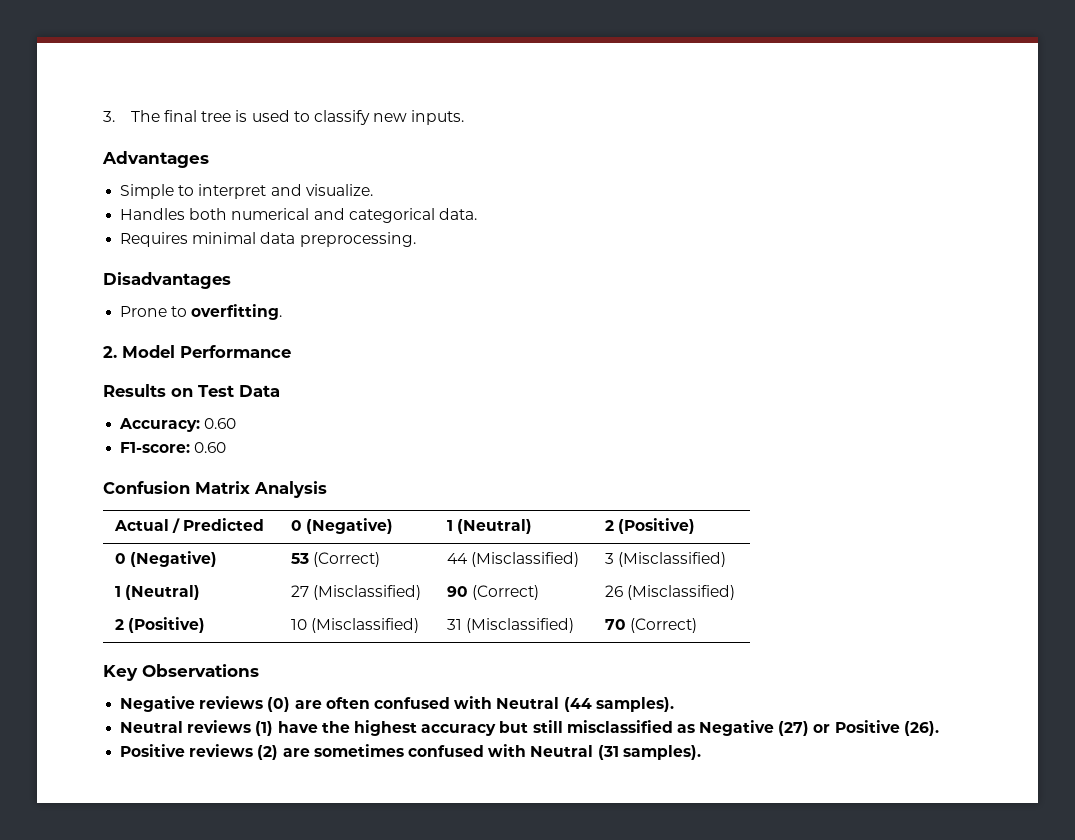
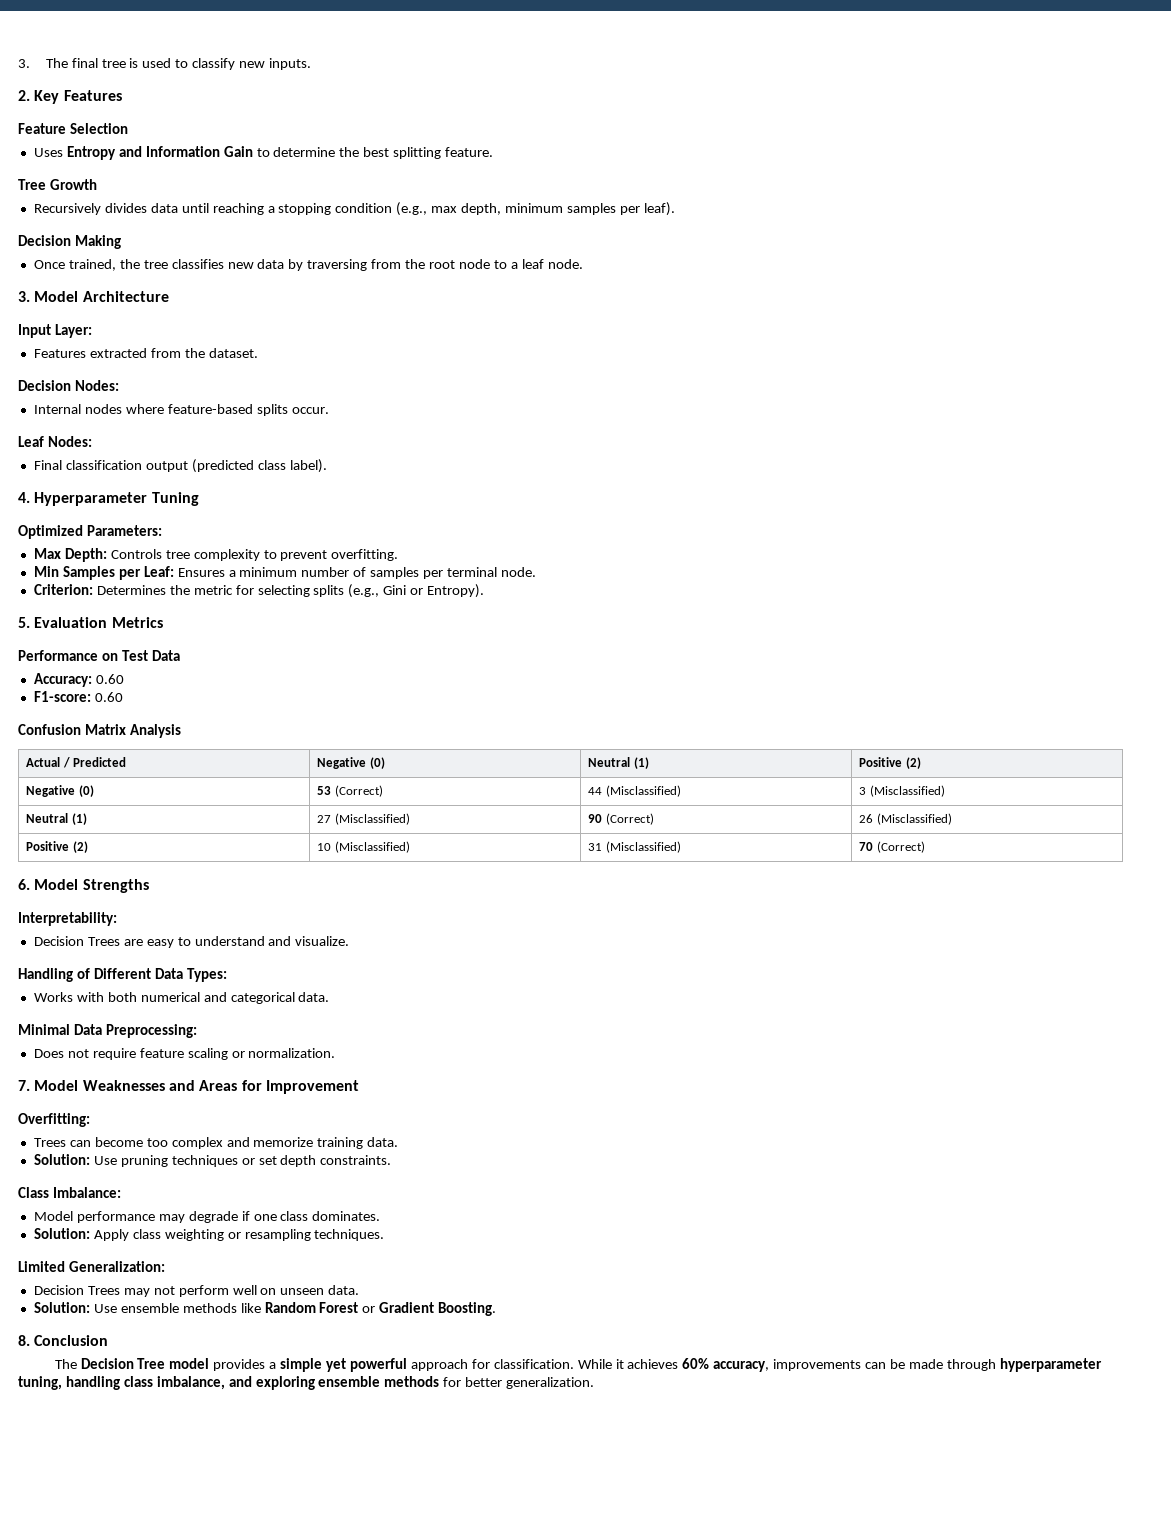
[102,151,209,168] [120,184,373,199] [120,208,477,223] [120,232,416,247] [103,272,231,289] [120,304,283,320] [103,345,175,358] Advantages // Simple to interpret and visualize. // Handles both numerical and categorical data. // Requires minimal data preprocessing. // Disadvantages // Prone to overfitting. // 2. Model -> [18,90,122,104] [18,123,129,134] [33,146,494,160] [18,179,98,190] [33,202,675,216] [18,235,122,249] [33,259,583,271] [18,291,169,302] [18,324,93,338] [33,348,258,358] [18,380,120,391] [33,404,329,416] [18,436,93,447] [33,459,327,473] [18,492,199,506] [18,525,163,539] [33,548,399,562] [33,566,536,580] [33,584,485,598] [18,617,163,628] 2. Key Features // Feature Selection // Uses Entropy and Information Gain to determine the best splitting feature. // Tree Growth // Recursively divides data until reaching a stopping condition (e.g., max depth, minimum samples per leaf). // Decision Making // Once trained, the tree classifies new data by traversing from the root node to a leaf node. // 3. Model Architecture // Input Layer: // Features extracted from the dataset. // Decision Nodes: // Internal nodes where feature-based splits occur. // Leaf Nodes: // Final classification output (predicted class label). // 4. Hyperparameter Tuning // Optimized Parameters: // Max Depth: Controls tree complexity to prevent overfitting. // Min Samples per Leaf: Ensures a minimum number of samples per terminal node. // Criterion: Determines the metric for selecting splits (e.g., Gini or Entropy). // 5. Evaluation Metrics //
[103,384,166,397] // Results -> (98, 655) none
[290,518,393,534] [446,519,532,534] [604,518,695,534] [114,551,217,567] 0 (Negative) | 1 (Neutral) | 2 (Positive) // 0 (Negative) -> [317,757,385,769] [588,757,649,769] [859,757,921,769] [26,785,94,797] Negative (0) | Neutral (1) | Positive (2) // Negative (0)
[114,585,200,600] 1 (Neutral) -> [26,813,87,825] Neutral (1)
[114,617,205,633] 2 (Positive) -> [26,841,88,853] Positive (2)
[103,664,259,681] [120,696,674,712] [120,720,939,736] [120,744,701,760] Key Observations // Negative reviews (0) are often confused with Neutral (44 samples). // Neutral reviews (1) have the highest accuracy but still misclassified as Negative (27) or Positive (26). // Positive reviews (2) are sometimes confused with Neutral (31 samples). -> [18,879,149,893] [18,912,117,926] [33,936,350,948] [18,968,228,982] [33,992,330,1004] [18,1024,198,1038] [33,1048,336,1060] [18,1080,359,1094] [18,1113,90,1127] [33,1137,399,1149] [33,1154,392,1167] [18,1187,122,1198] [33,1211,381,1223] [33,1228,385,1241] [18,1261,166,1272] [33,1285,360,1297] [33,1302,497,1316] [18,1335,109,1346] [54,1358,1102,1372] [18,1376,595,1390] 6. Model Strengths // Interpretability: // Decision Trees are easy to understand and visualize. // Handling of Different Data Types: // Works with both numerical and categorical data. // Minimal Data Preprocessing: // Does not require feature scaling or normalization. // 7. Model Weaknesses and Areas for Improvement // Overfitting: // Trees can become too complex and memorize training data. // Solution: Use pruning techniques or set depth constraints. // Class Imbalance: // Model performance may degrade if one class dominates. // Solution: Apply class weighting or resampling techniques. // Limited Generalization: // Decision Trees may not perform well on unseen data. // Solution: Use ensemble methods like Random Forest or Gradient Boosting. // 8. Conclusion // The Decision Tree model provides a simple yet powerful approach for classification. While it achieves 60% accuracy, improvements can be made through hyperparameter tuning, handling class imbalance, and exploring ensemble methods for better generalization.

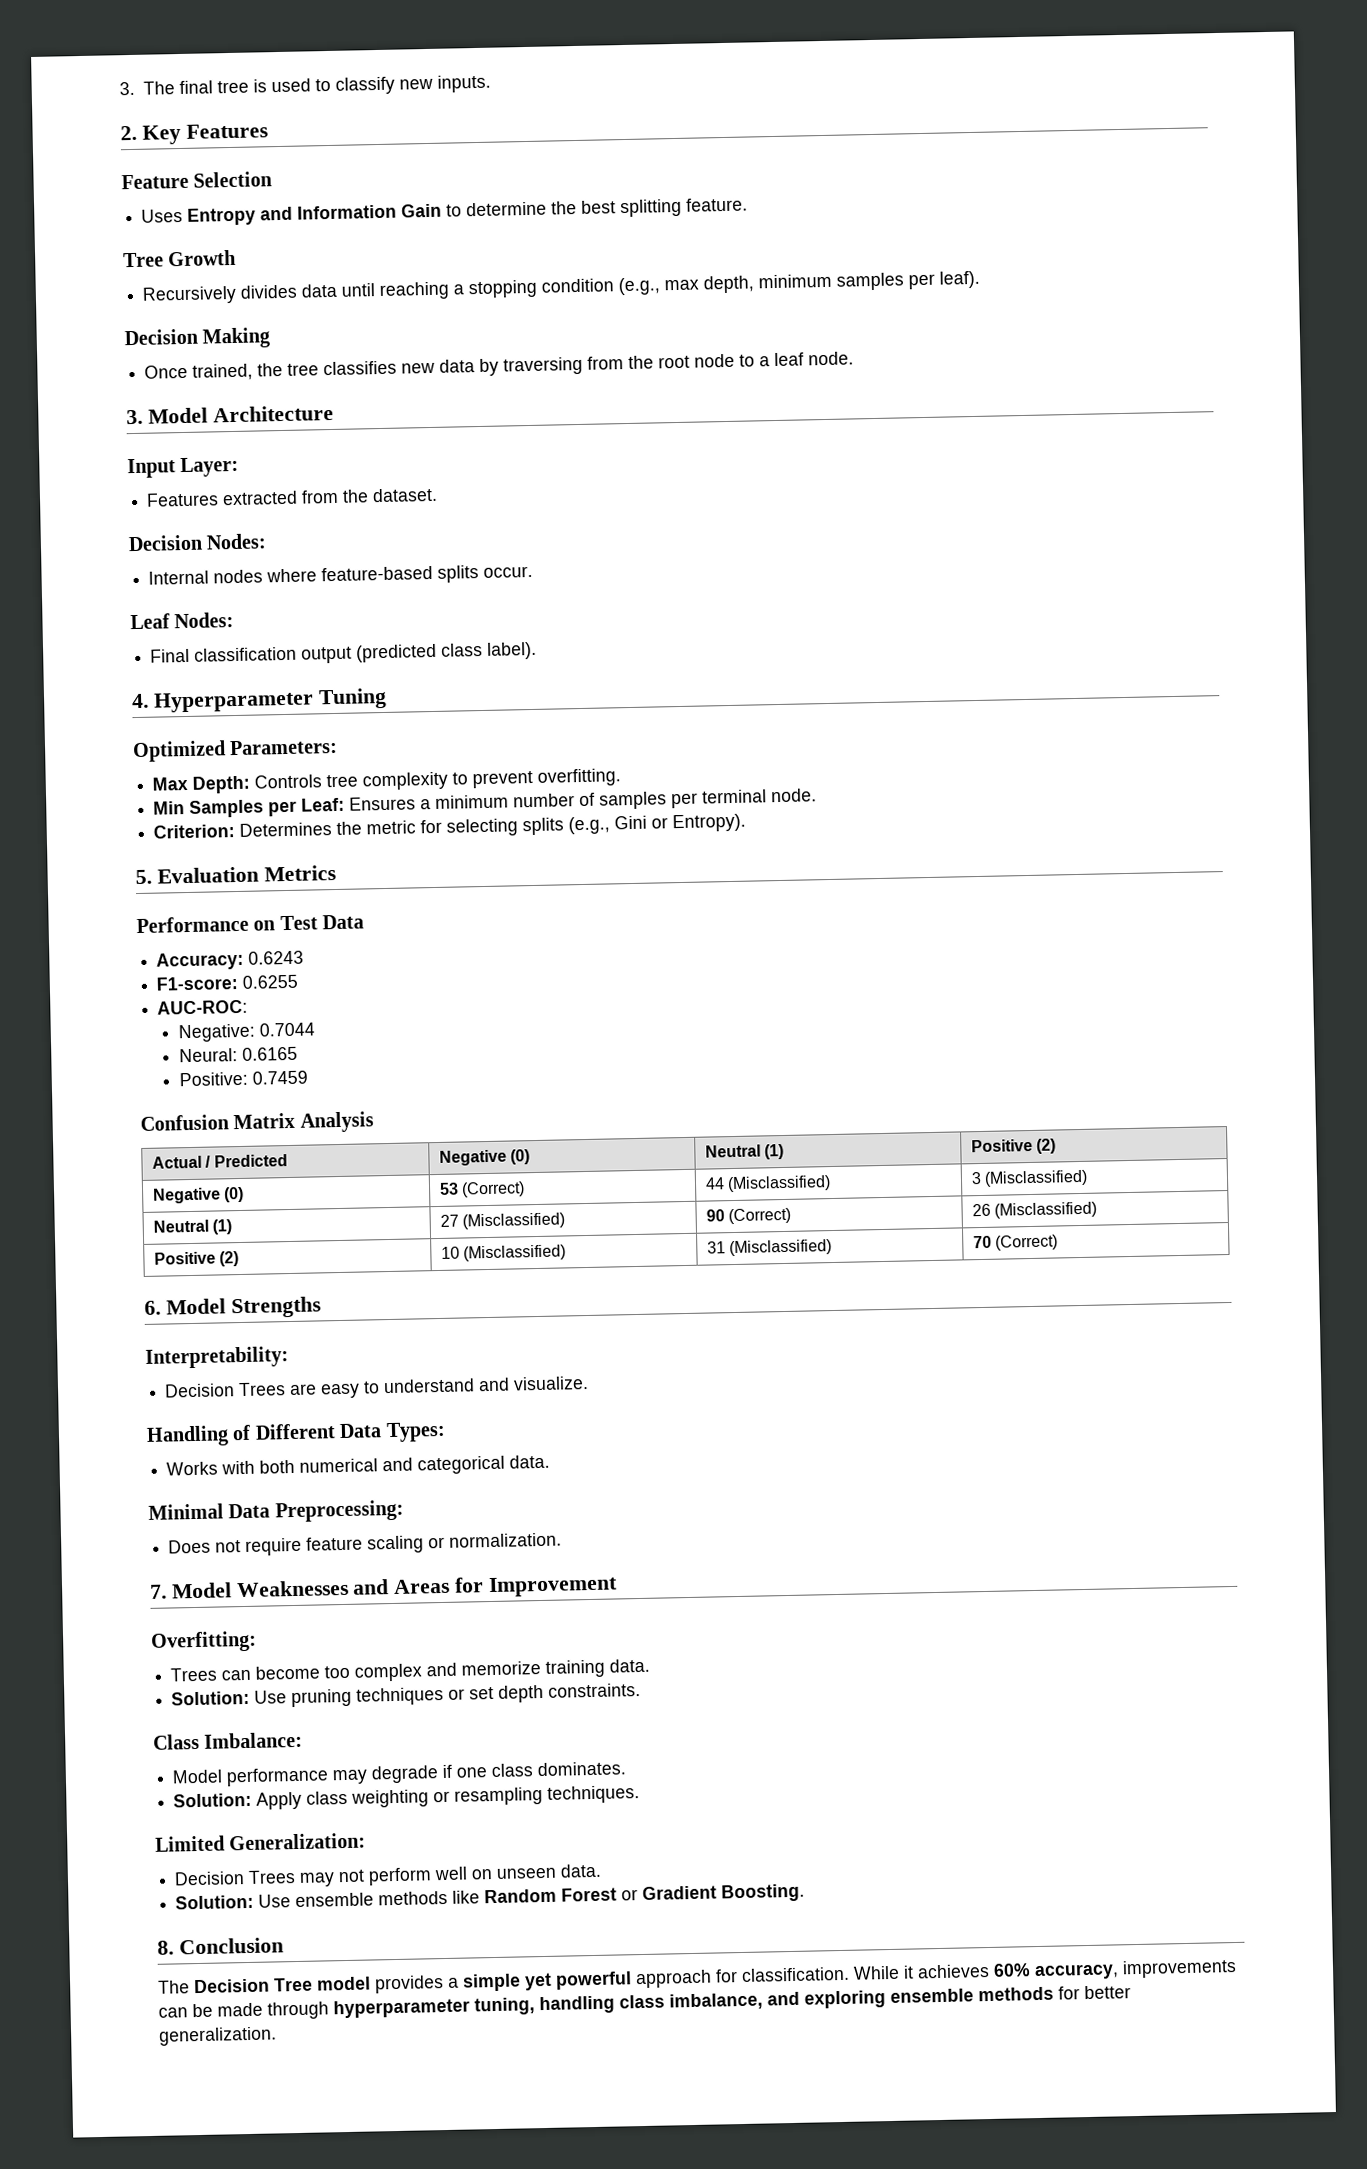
[95,674,124,684] 0.60 -> [248,950,305,965] 0.6243
[94,692,123,702] 0.60 -> [242,974,299,989] [157,999,249,1015] [177,1022,315,1043] [178,1046,298,1063] [178,1070,308,1087] 0.6255 // AUC-ROC: // Negative: 0.7044 // Neural: 0.6165 // Positive: 0.7459

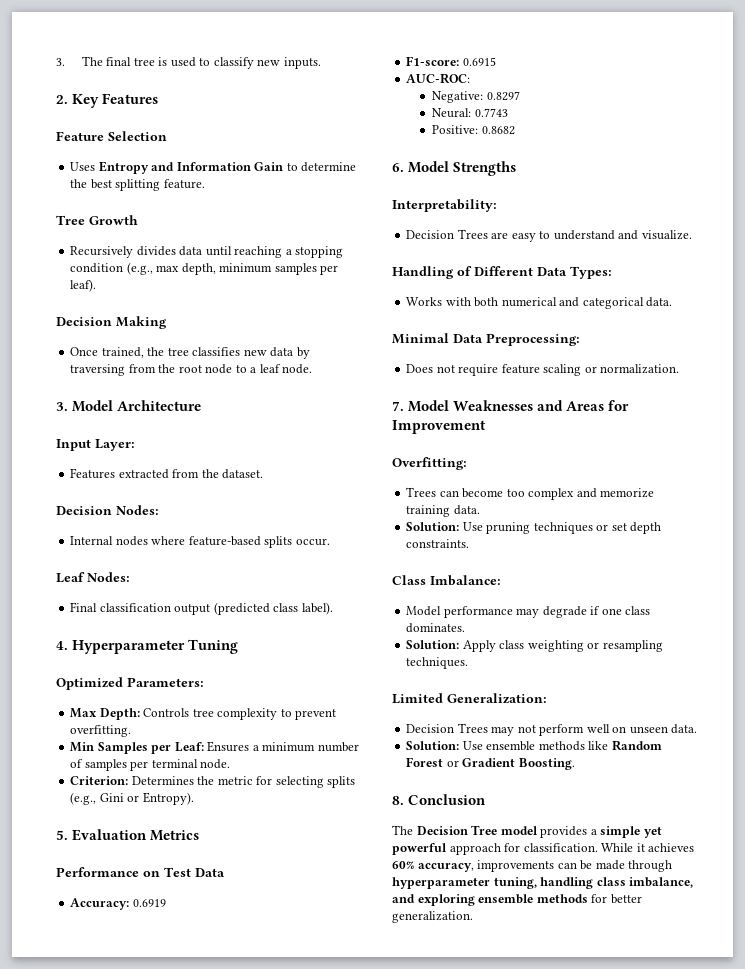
[248,950,305,965] 0.6243 -> [132,899,166,907] 0.6919
[242,974,299,989] 0.6255 -> [462,57,496,66] 0.6915
[258,1022,315,1037] 0.7044 -> [486,91,520,101] 0.8297
[241,1046,298,1061] 0.6165 -> [474,108,508,117] 0.7743
[251,1070,308,1085] [140,1111,374,1133] [152,1154,288,1169] [439,1149,531,1166] [705,1143,785,1160] [971,1138,1057,1154] [153,1186,245,1204] [439,1181,526,1198] [705,1175,832,1193] [971,1169,1089,1187] [153,1219,233,1235] [440,1212,566,1230] [706,1207,792,1225] [972,1201,1098,1219] [154,1251,240,1267] [441,1244,567,1262] [707,1239,833,1257] [973,1234,1059,1251] 0.7459 // Confusion Matrix Analysis // Actual / Predicted | Negative (0) | Neutral (1) | Positive (2) // Negative (0) | 53 (Correct) | 44 (Misclassified) | 3 (Misclassified) // Neutral (1) | 27 (Misclassified) | 90 (Correct) | 26 (Misclassified) // Positive (2) | 10 (Misclassified) | 31 (Misclassified) | 70 (Correct) -> [481,126,515,135] 0.8682

